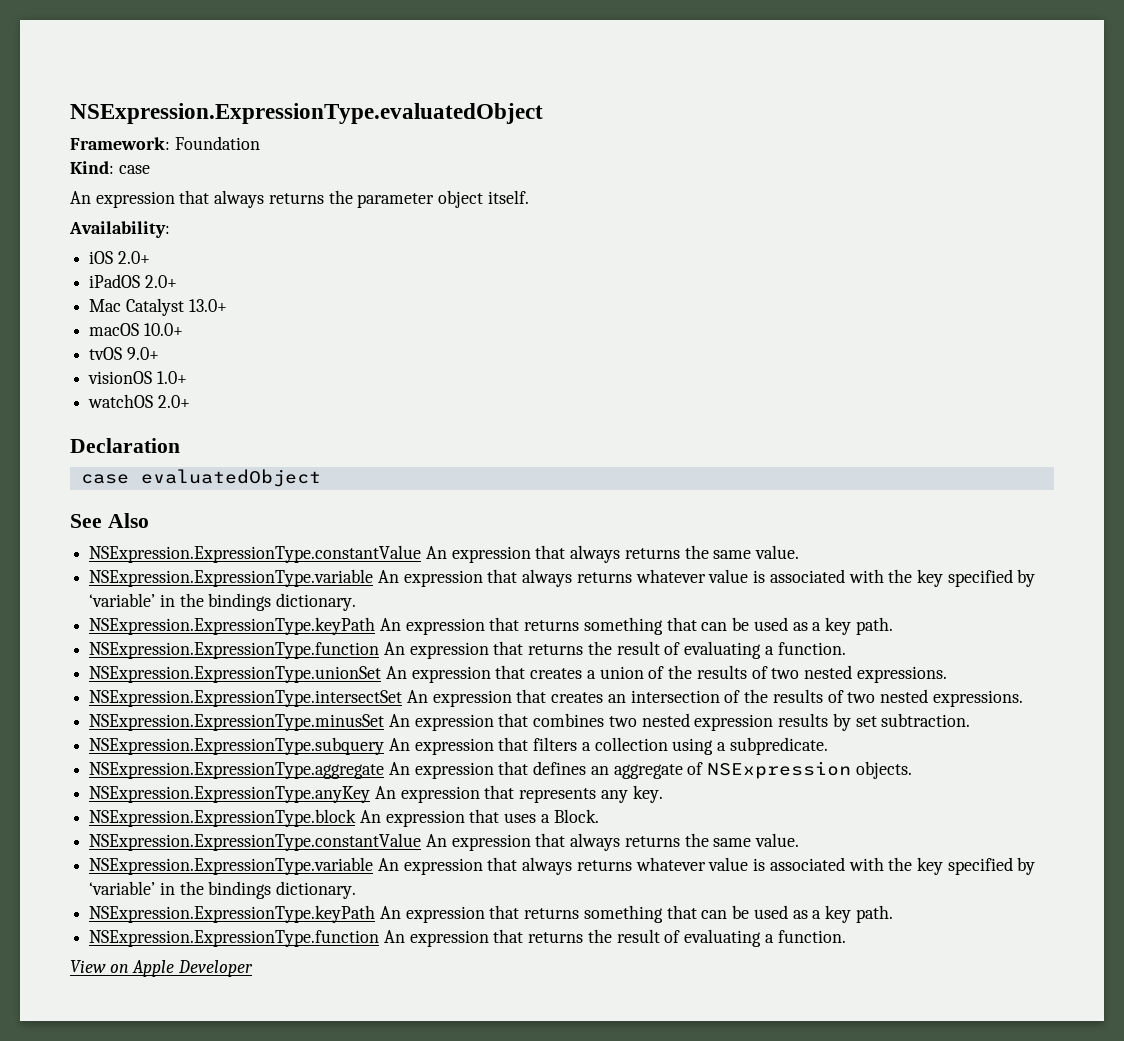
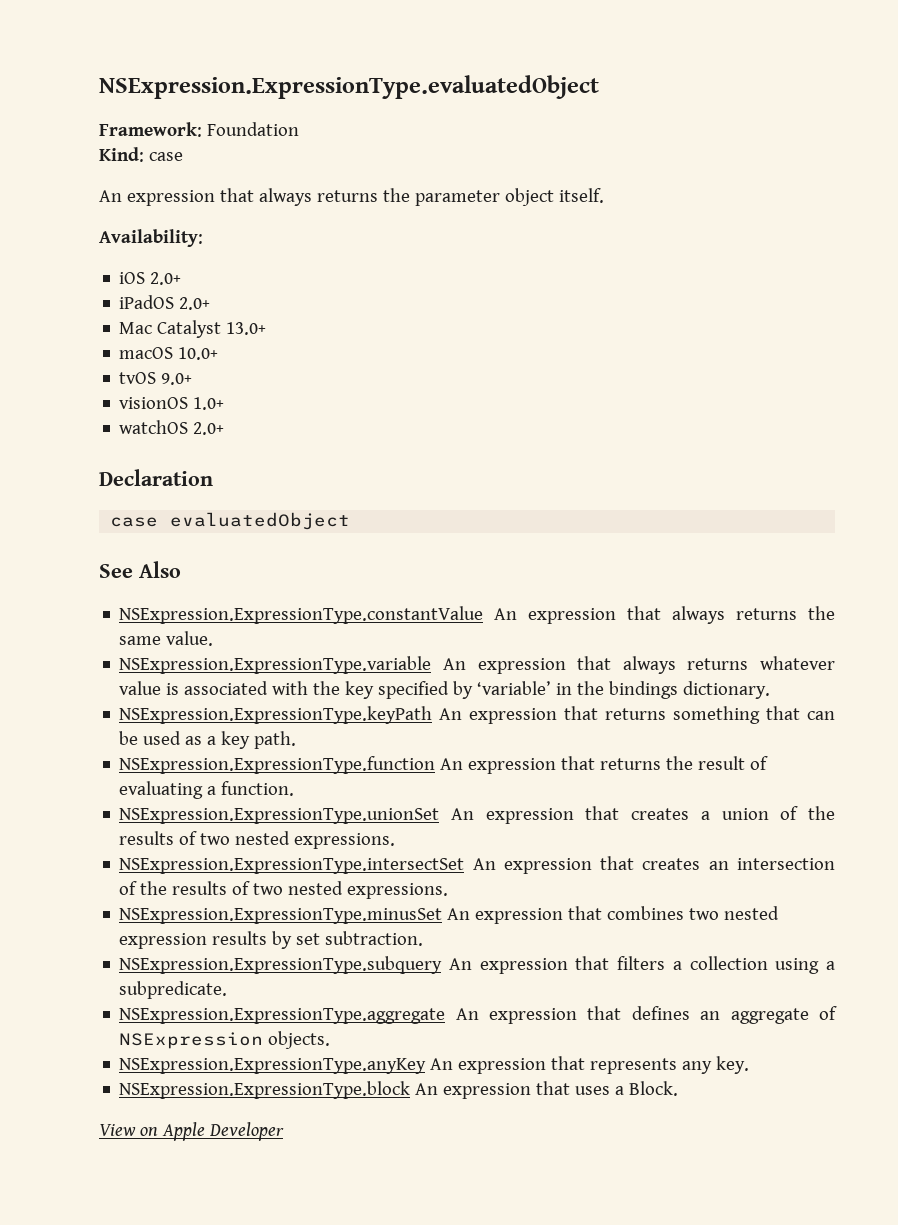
[89,833,800,851] [89,857,1036,875] [89,881,357,899] [89,905,893,923] [89,929,846,947] // NSExpression.ExpressionType.constantValue An expression that always returns the same value. // NSExpression.ExpressionType.variable An expression that always returns whatever value is associated with the key specified by ‘variable’ in the bindings dictionary. // NSExpression.ExpressionType.keyPath An expression that returns something that can be used as a key path. // NSExpression.ExpressionType.function An expression that returns the result of evaluating a function. -> (679, 1088) none

